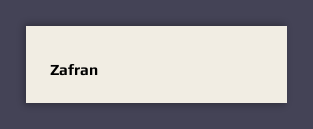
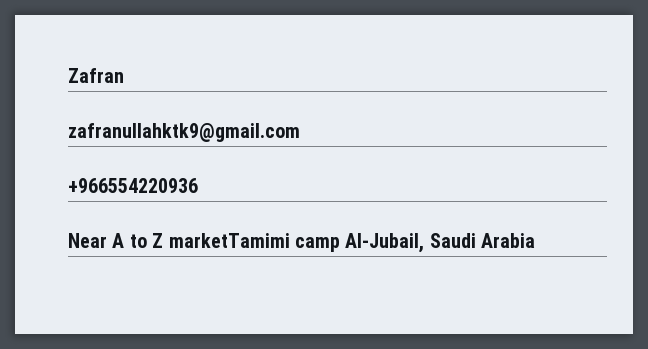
(98, 70) none -> [68,123,300,142] [68,178,198,193] [68,233,536,253] // zafranullahktk9@gmail.com // +966554220936 // Near A to Z marketTamimi camp Al-Jubail, Saudi Arabia

